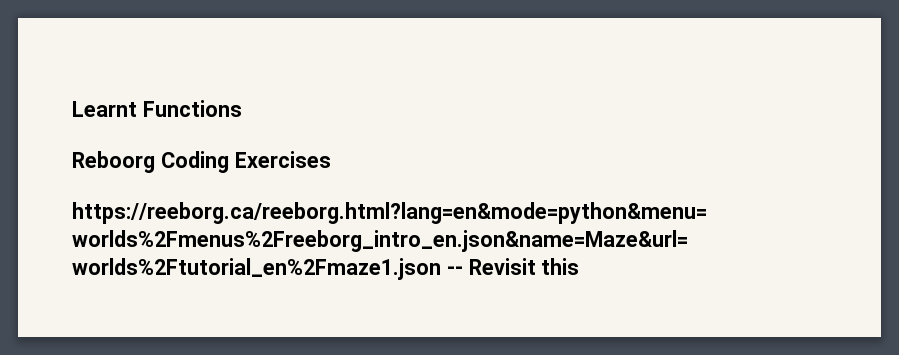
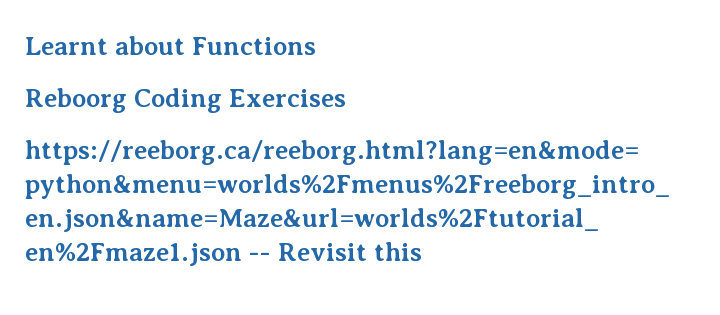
(137, 109) none -> [115,36,186,55] about

